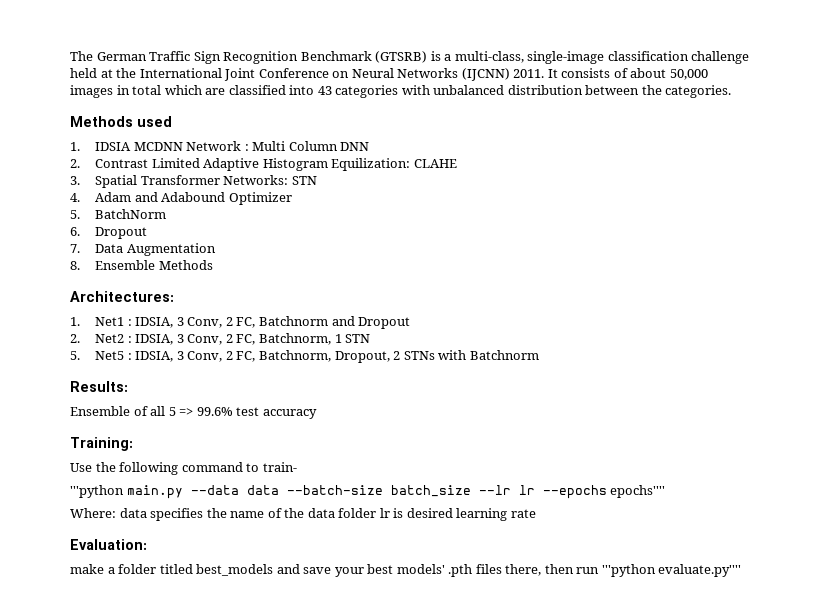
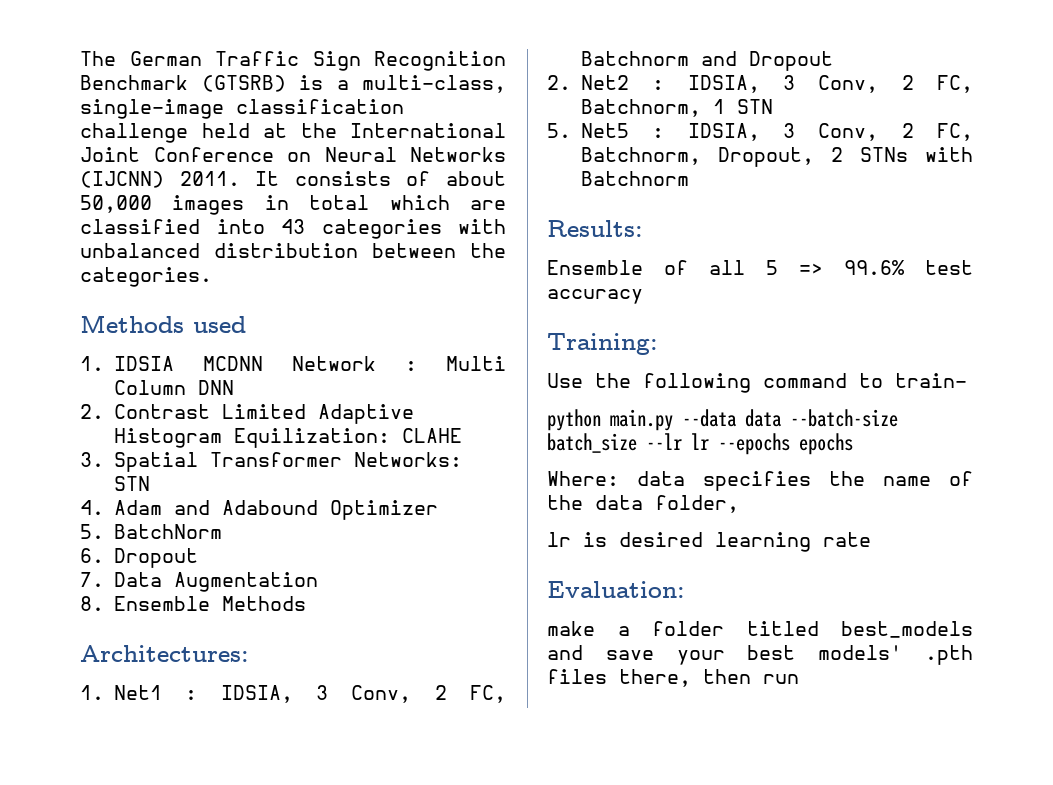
[70,485,124,498] '''python -> [547,409,601,431] python
[610,485,666,498] epochs'''' -> [799,433,853,455] epochs
[338,508,377,518] folder -> [655,495,739,513] folder, //
[601,564,742,577] '''python evaluate.py'''' -> (799, 679) none

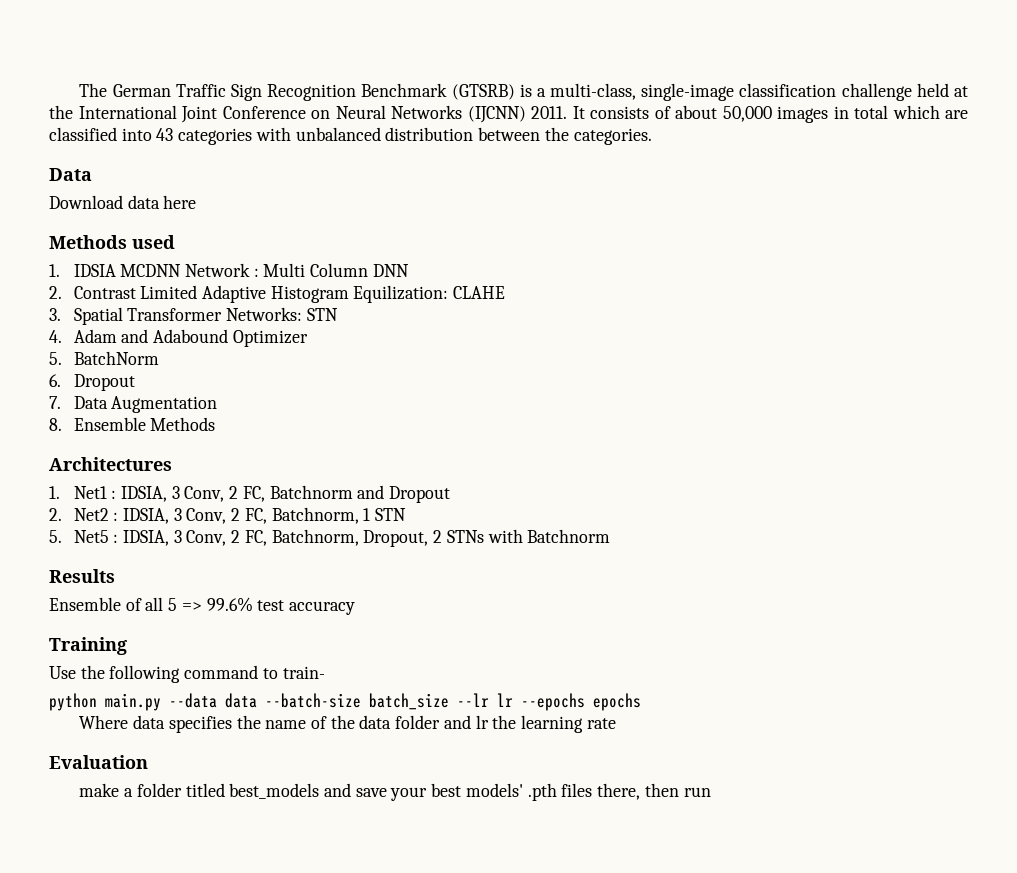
(212, 277) none -> [49,168,92,181] [49,195,197,209] // Data // Download data here
[80,645,249,662] Architectures: -> [49,457,172,471] Architectures
[547,220,643,237] Results: -> [49,569,115,583] Results
[547,333,658,355] Training: -> [49,637,127,655] Training
[547,471,619,486] Where: -> [79,715,129,729] Where
[655,495,739,513] [547,532,703,547] folder, // lr is desired -> [395,715,517,729] folder and lr the
[547,581,685,598] Evaluation: -> [49,755,148,769] Evaluation

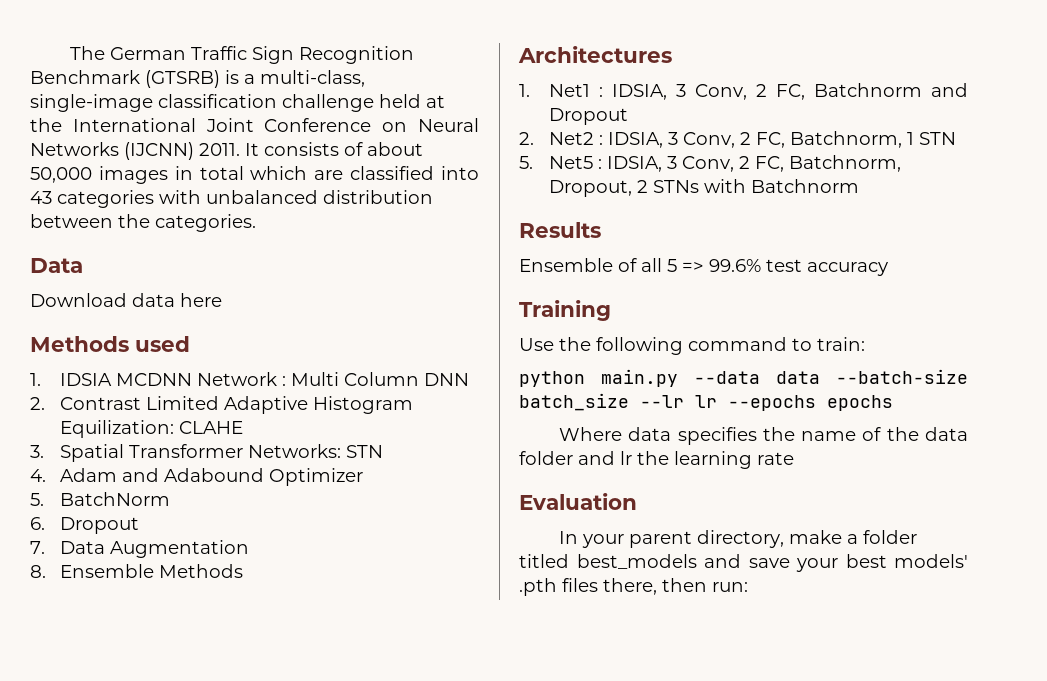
[282,666,325,679] train- -> [817,337,865,351] train:
(148, 762) none -> [558,530,784,548] In your parent directory,
[683,787,711,797] run -> [712,582,748,592] run:

